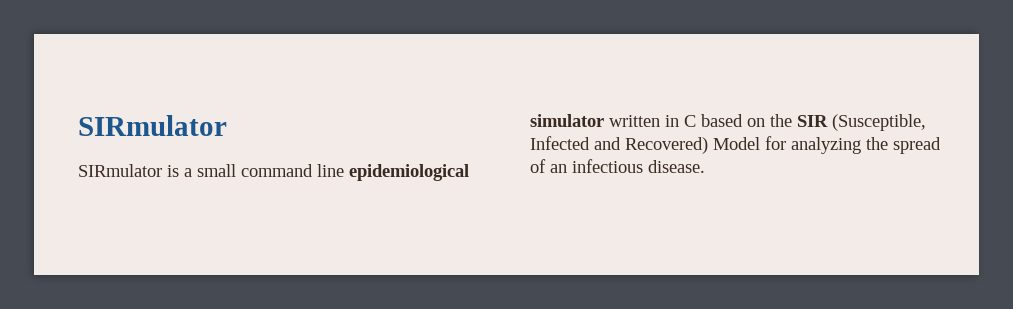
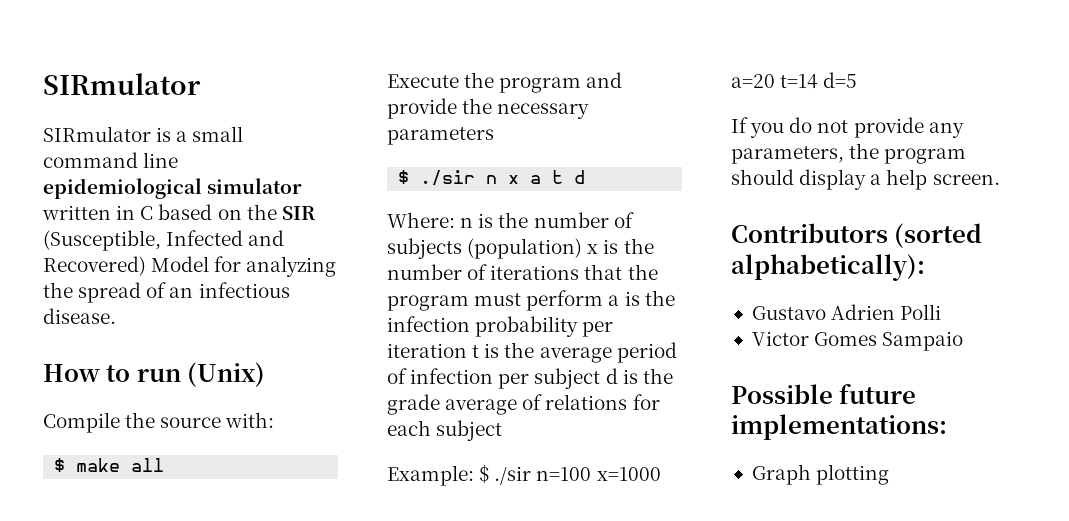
(705, 166) none -> [43,362,266,387] [43,412,275,433] [54,458,165,472] [387,72,623,93] [387,98,590,119] [387,127,494,145] [398,170,586,186] [387,212,634,228] [387,238,654,259] [387,264,658,280] [387,290,675,311] [387,316,614,337] [387,342,677,363] [387,368,673,389] [387,394,660,415] [387,420,503,441] [387,465,661,486] [731,72,858,89] [731,117,964,138] [731,143,967,164] [731,169,1000,190] [731,223,983,248] [731,254,925,281] [751,304,942,320] [751,331,964,351] [731,383,917,404] [731,414,947,440] [751,464,890,485] // How to run (Unix) // Compile the source with: // $ make all // Execute the program and provide the necessary parameters // $ ./sir n x a t d // Where: n is the number of subjects (population) x is the number of iterations that the program must perform a is the infection probability per iteration t is the average period of infection per subject d is the grade average of relations for each subject // Example: $ ./sir n=100 x=1000 a=20 t=14 d=5 // If you do not provide any parameters, the program should display a help screen. // Contributors (sorted alphabetically): // Gustavo Adrien Polli // Victor Gomes Sampaio // Possible future implementations: // Graph plotting

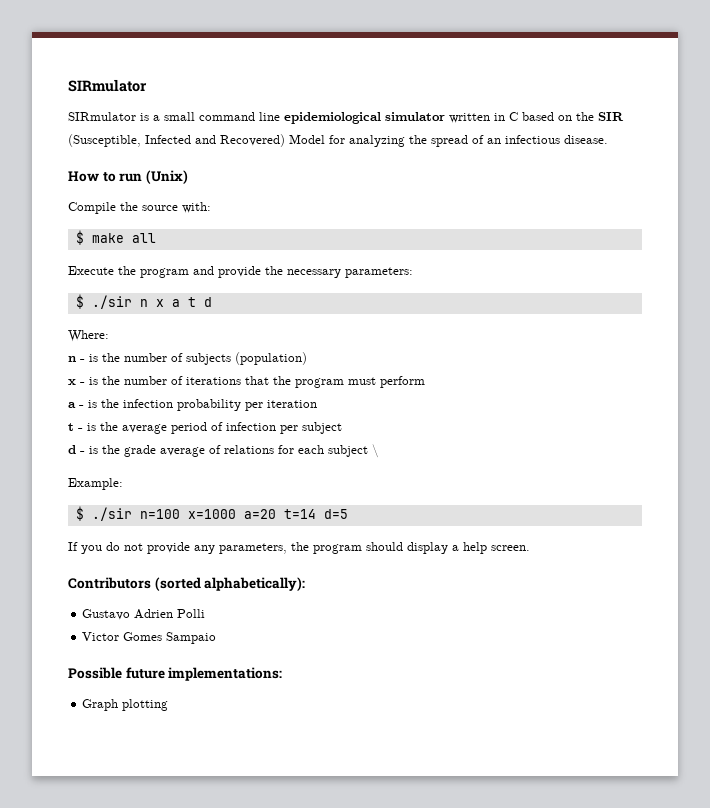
[387,127,494,145] parameters -> [345,267,413,278] parameters:
[460,217,474,228] n -> [68,356,85,362] // n -
[587,244,599,254] x -> [68,379,85,385] // x -
[608,295,620,306] a -> [68,402,84,408] // a -
[472,345,480,358] t -> [68,423,83,431] // t -
[605,368,618,384] d -> [68,445,85,454] // d -
(503, 430) none -> [372,444,379,458] \
(474, 475) none -> (123, 484) //

